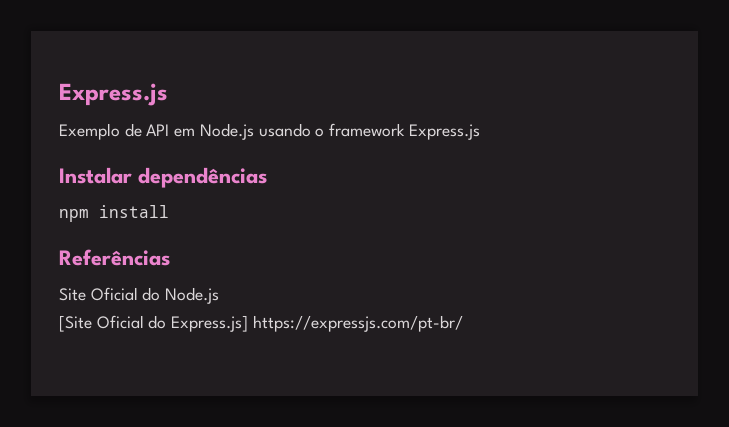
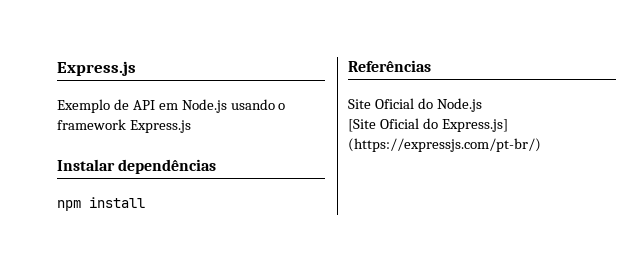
[252,315,463,332] https://expressjs.com/pt-br/ -> [348,138,541,152] (https://expressjs.com/pt-br/)

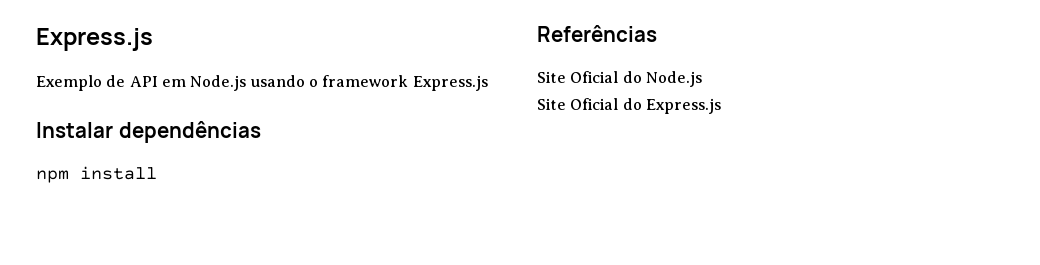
[348,118,508,132] [348,138,541,152] [Site Oficial do Express.js] (https://expressjs.com/pt-br/) -> [537,98,721,114] Site Oficial do Express.js

